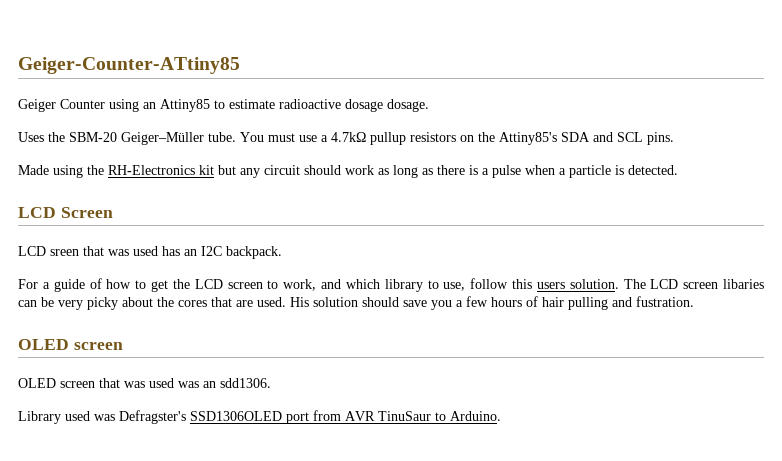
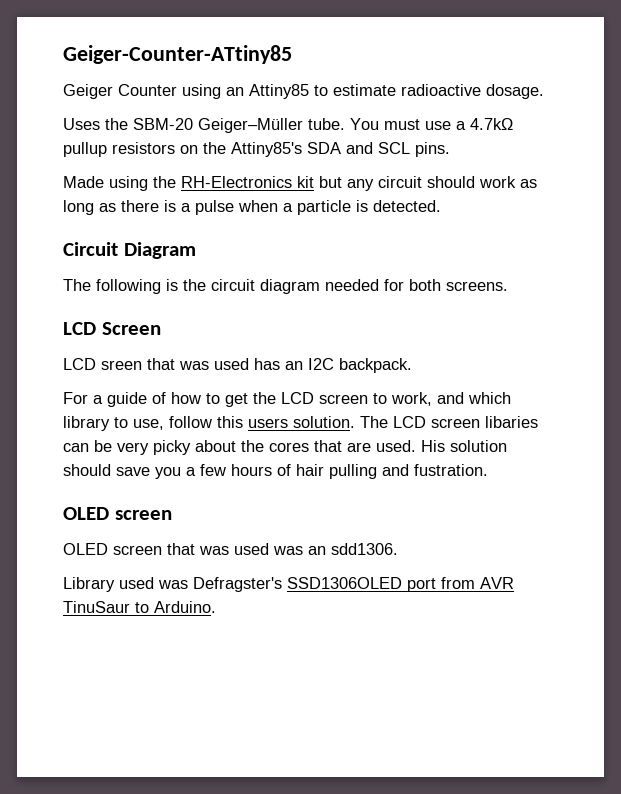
[345,99,383,112] dosage -> (481, 90) none
(678, 170) none -> [63,242,196,259] [63,279,508,294] // Circuit Diagram // The following is the circuit diagram needed for both screens.

